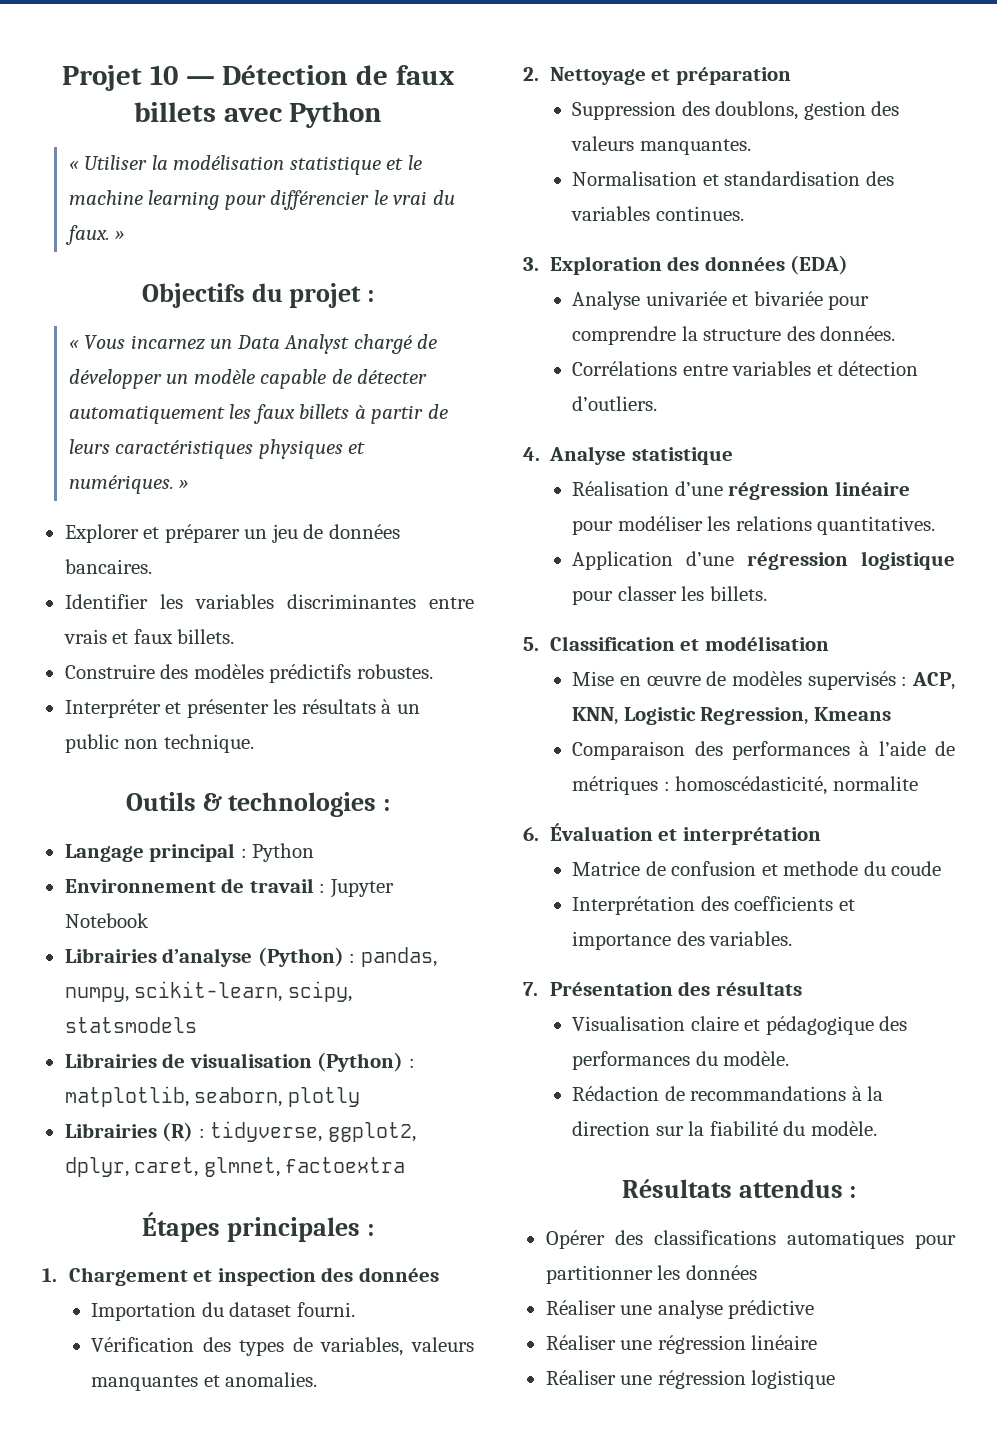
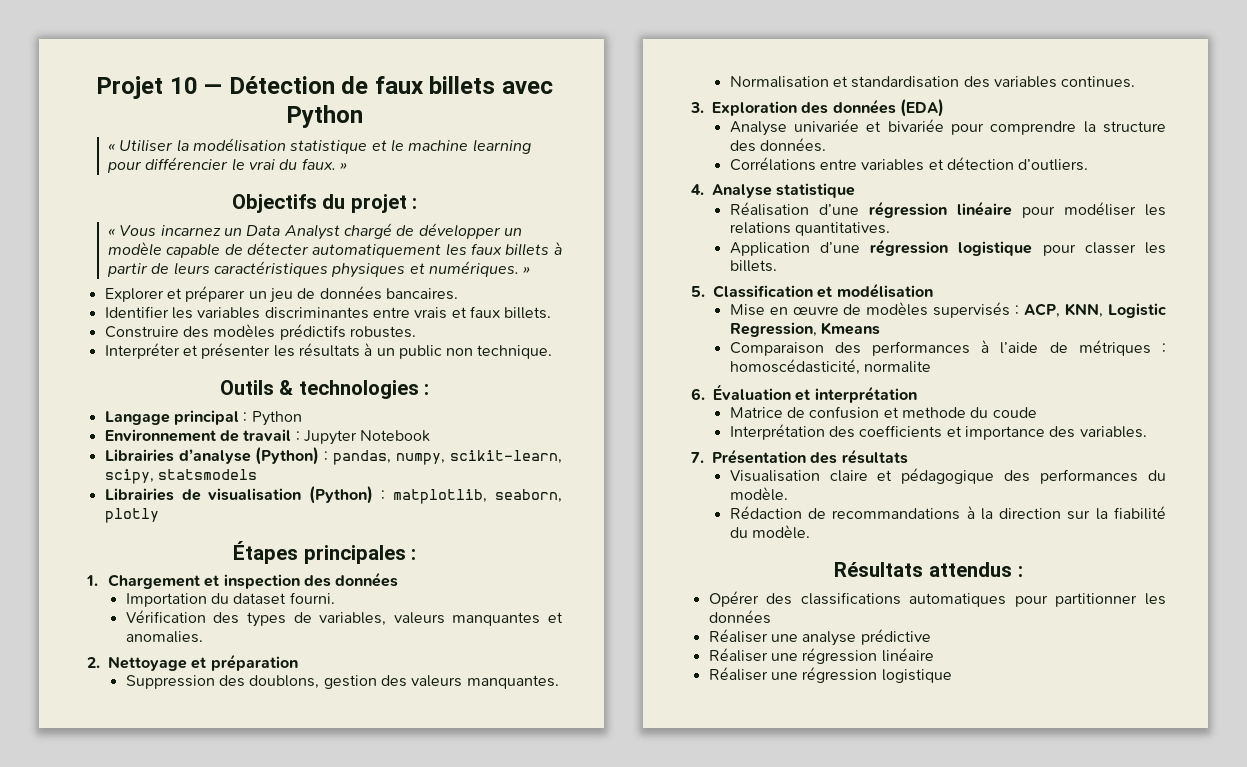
[64,1121,416,1142] [64,1157,406,1177] // Librairies (R) : tidyverse, ggplot2, dplyr, caret, glmnet, factoextra -> (159, 515) none

